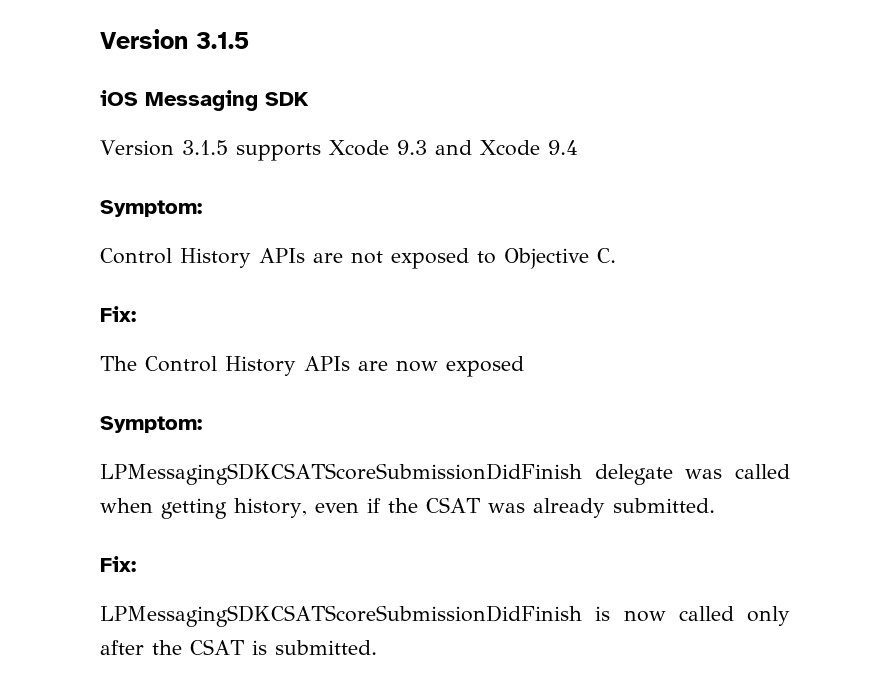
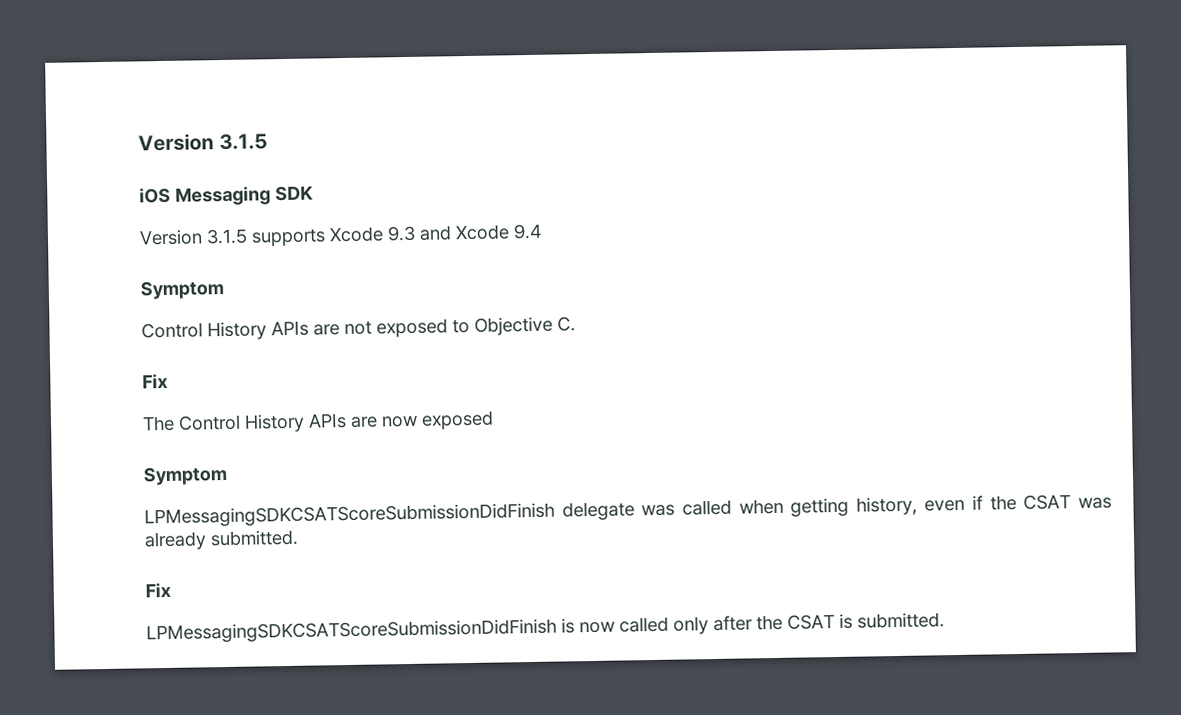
[100,200,202,217] Symptom: -> [140,280,224,300] Symptom
[100,306,136,322] Fix: -> [142,373,168,389] Fix
[100,416,202,433] Symptom: -> [143,465,228,486] Symptom
[100,556,136,572] Fix: -> [145,582,171,598] Fix

